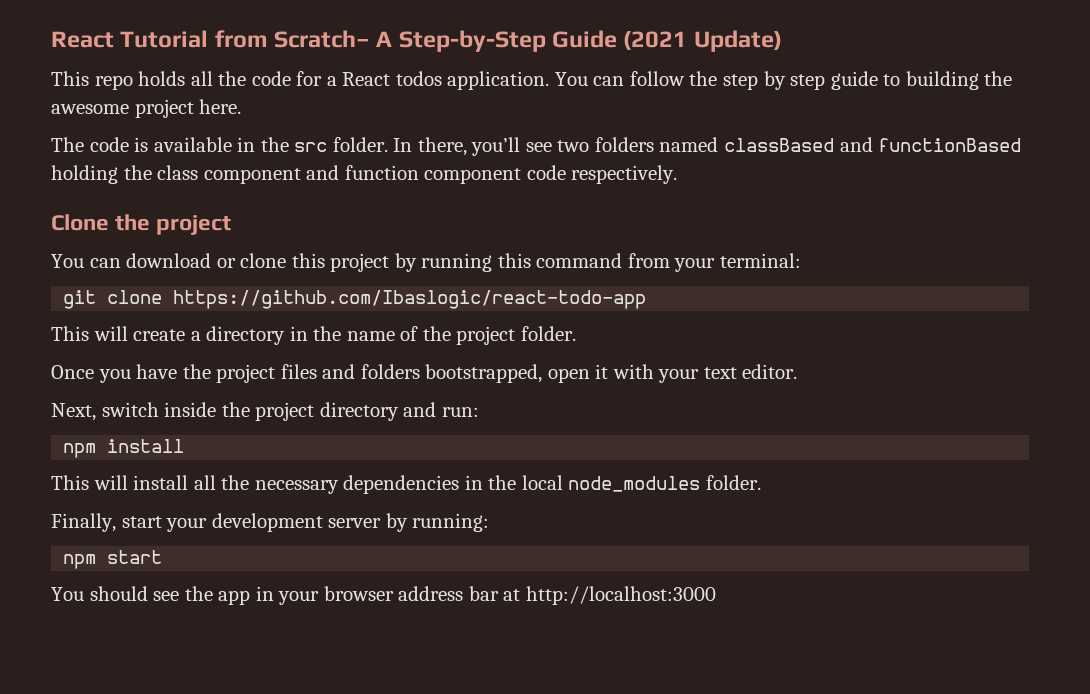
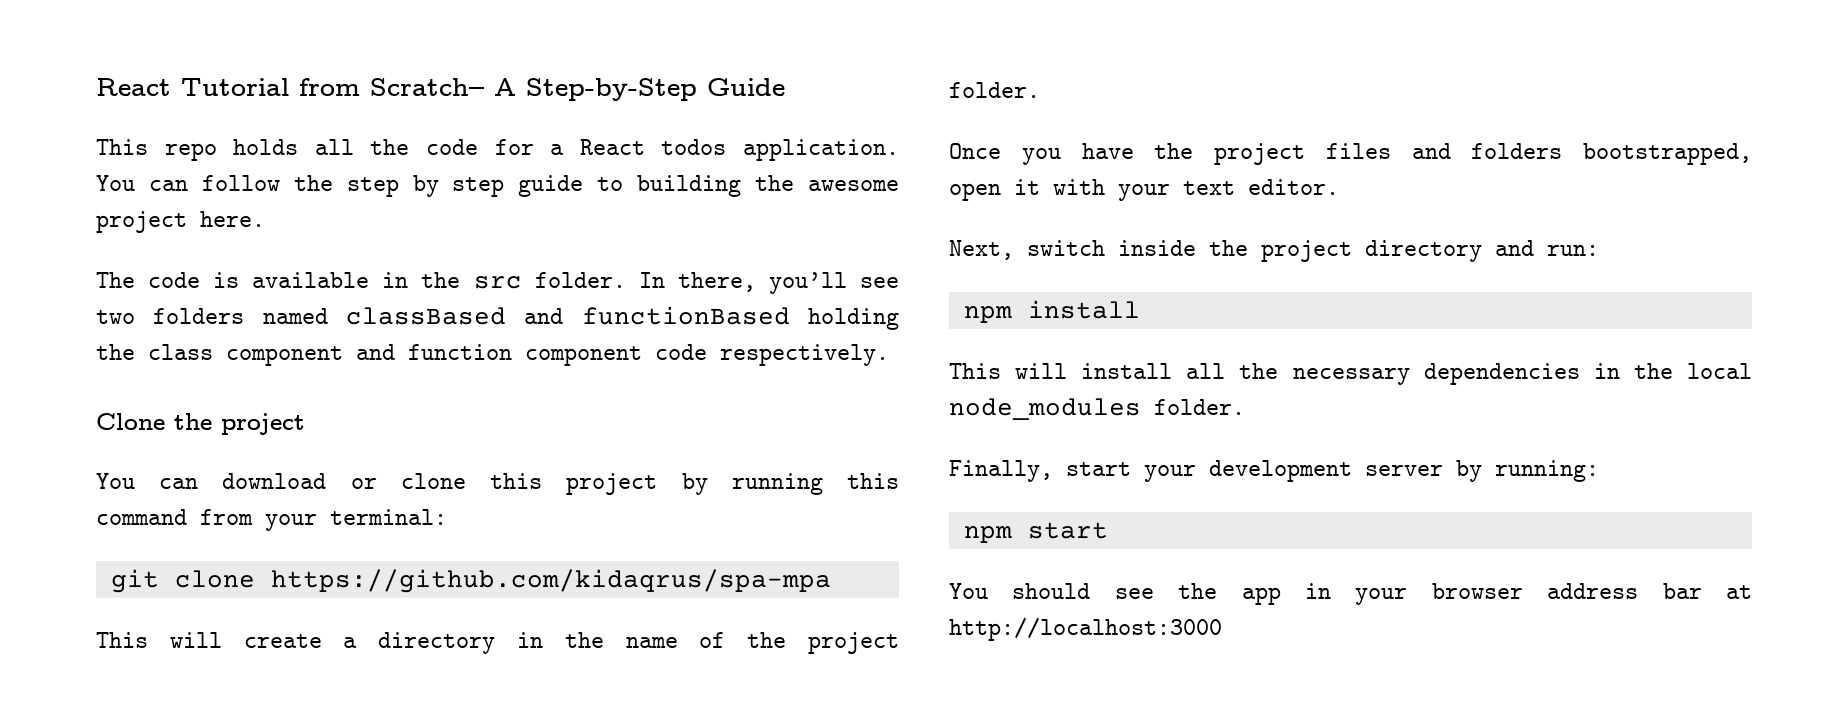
[623,30,782,52] (2021 Update) -> (785, 87) none
[173,290,647,309] https://github.com/Ibaslogic/react-todo-app -> [270,569,831,593] https://github.com/kidaqrus/spa-mpa

